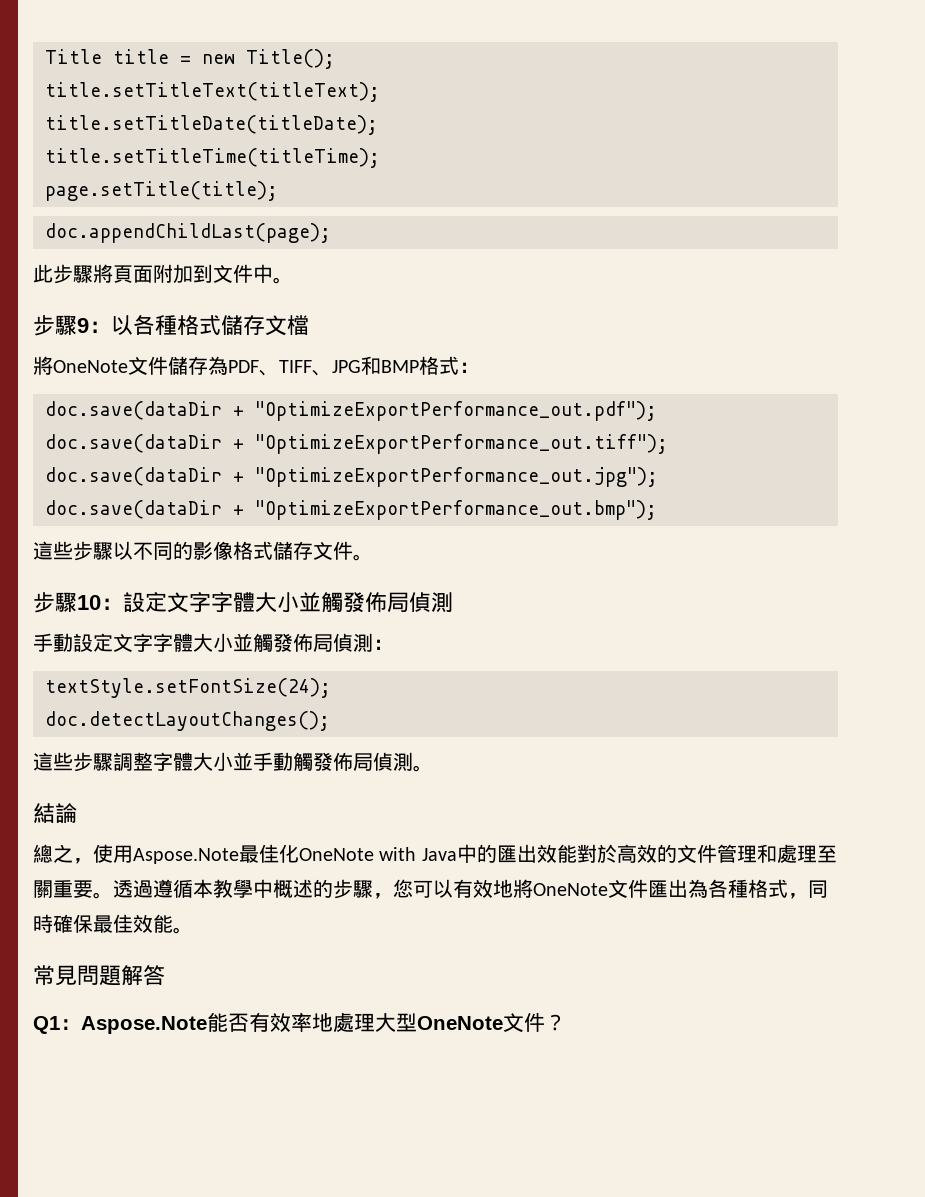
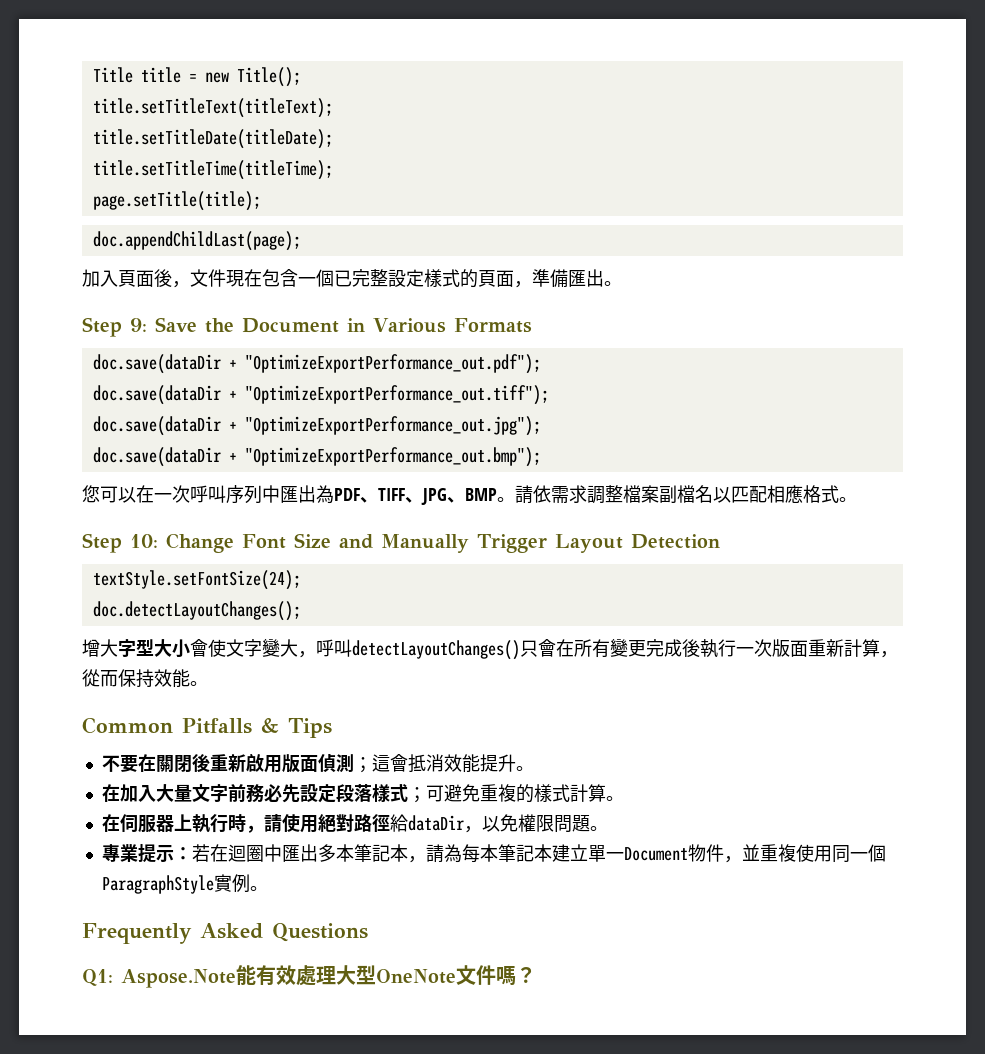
[33,264,293,284] [33,315,309,336] [33,356,479,376] 此步驟將頁面附加到文件中。 // 步驟9：以各種格式儲存文檔 // 將OneNote文件儲存為PDF、TIFF、JPG和BMP格式： -> [82,269,622,288] [82,317,532,337] 加入頁面後，文件現在包含一個已完整設定樣式的頁面，準備匯出。 // Step 9: Save the Document in Various Formats
[33,541,373,561] [33,592,453,613] [33,633,393,652] [45,678,331,698] [45,711,330,731] [33,752,433,772] [33,803,77,823] [33,844,837,864] [33,879,828,899] [33,914,193,934] [33,965,165,986] [33,1012,333,1034] 這些步驟以不同的影像格式儲存文件。 // 步驟10：設定文字字體大小並觸發佈局偵測 // 手動設定文字字體大小並觸發佈局偵測： // textStyle.setFontSize(24); // doc.detectLayoutChanges(); // 這些步驟調整字體大小並手動觸發佈局偵測。 // 結論 // 總之，使用Aspose.Note最佳化OneNote with Java中的匯出效能對於高效的文件管理和處理至關重要。透過遵循本教學中概述的步驟，您可以有效地將OneNote文件匯出為各種格式，同時確保最佳效能。 // 常見問題解答 // Q1：Aspose.Note能否有效率地 -> [82,485,857,505] [82,533,720,553] [92,570,301,590] [92,601,301,621] [82,638,898,660] [82,669,208,688] [82,717,332,738] [101,753,534,773] [101,784,624,803] [101,814,608,833] [101,843,886,863] [101,874,268,894] [82,923,368,944] [82,965,296,988] 您可以在一次呼叫序列中匯出為PDF、TIFF、JPG、BMP。請依需求調整檔案副檔名以匹配相應格式。 // Step 10: Change Font Size and Manually Trigger Layout Detection // textStyle.setFontSize(24); // doc.detectLayoutChanges(); // 增大字型大小會使文字變大，呼叫detectLayoutChanges()只會在所有變更完成後執行一次版面重新計算，從而保持效能。 // Common Pitfalls & Tips // 不要在關閉後重新啟用版面偵測；這會抵消效能提升。 // 在加入大量文字前務必先設定段落樣式；可避免重複的樣式計算。 // 在伺服器上執行時，請使用絕對路徑給dataDir，以免權限問題。 // 專業提示：若在迴圈中匯出多本筆記本，請為每本筆記本建立單一Document物件，並重複使用同一個ParagraphStyle實例。 // Frequently Asked Questions // Q1: Aspose.Note能有效
(545, 1022) none -> [496,966,516,985] 嗎

